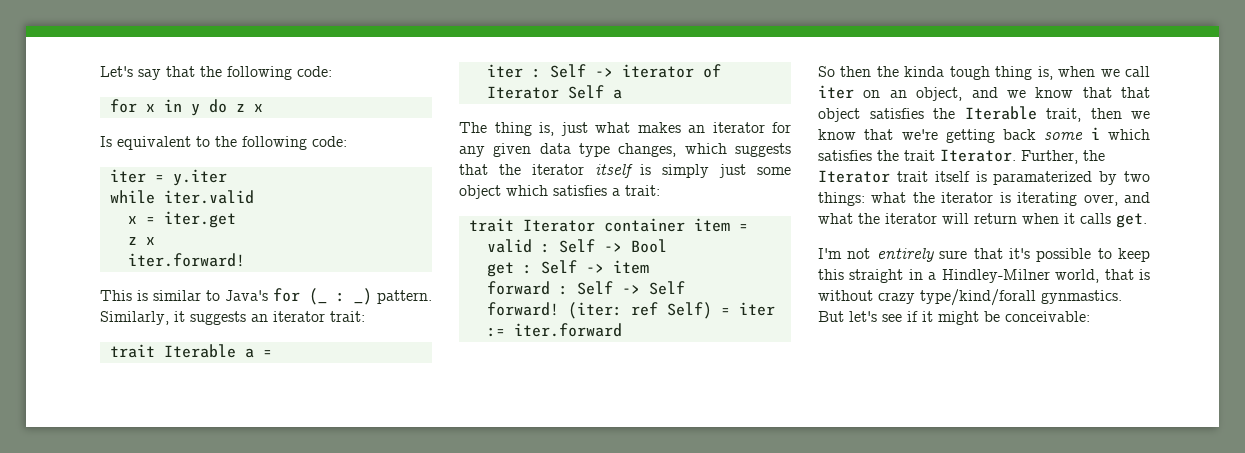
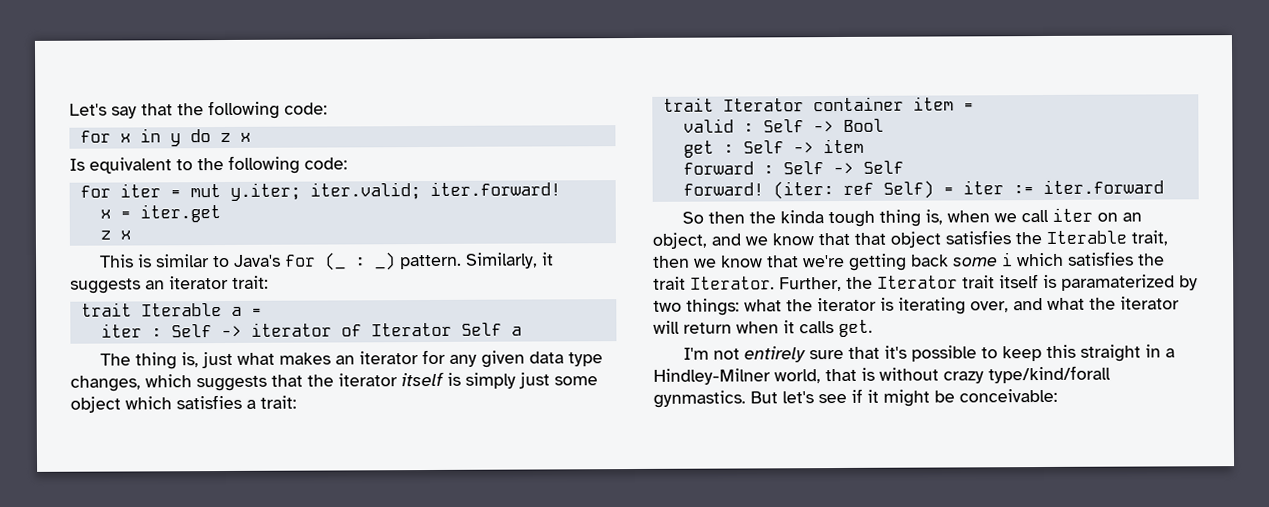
(347, 141) none -> [79,185,111,198] for
[172,169,227,186] [109,190,254,204] y.iter // while iter.valid -> [189,181,561,201] mut y.iter; iter.valid; iter.forward!
[127,253,245,267] // iter.forward! -> (131, 235) none

